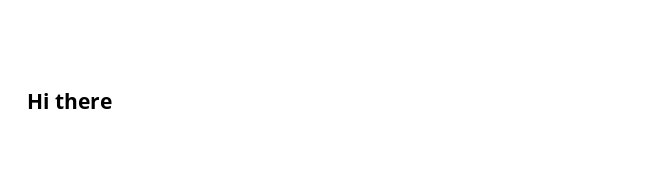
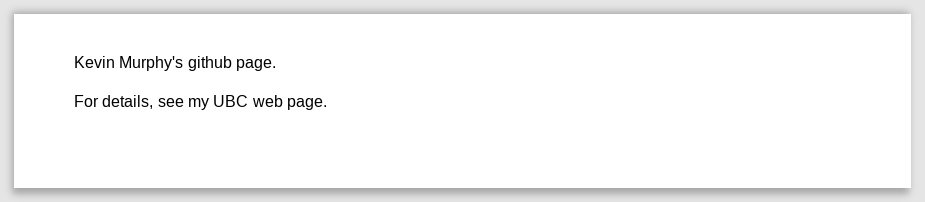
[27,93,112,109] Hi there -> [74,56,276,71] [74,95,327,110] Kevin Murphy's github page. // For details, see my UBC web page.

